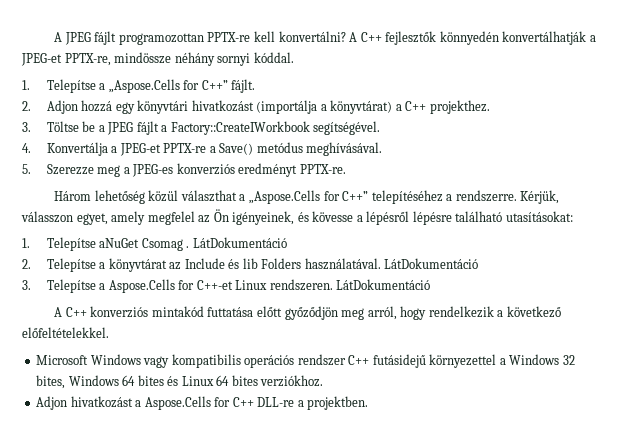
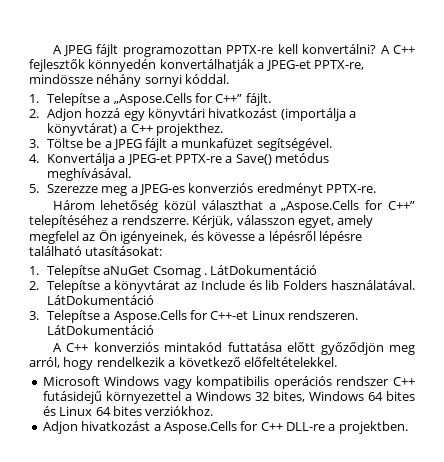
[170,121,310,135] Factory::CreateIWorkbook -> [181,138,254,148] munkafüzet

